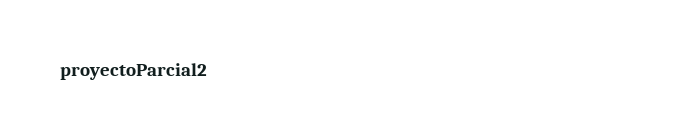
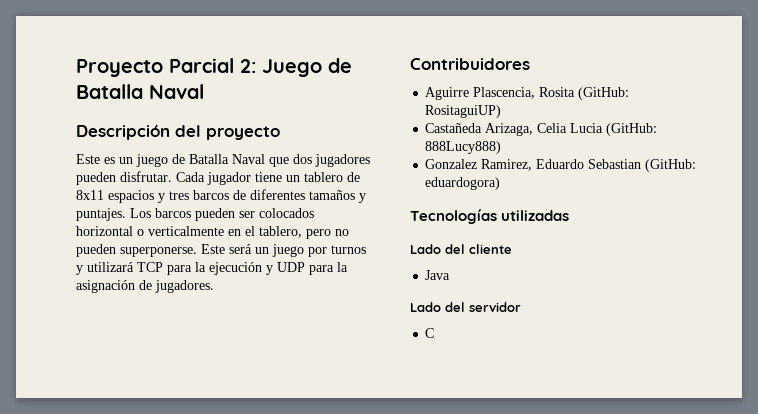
[60,63,207,80] proyectoParcial2 -> [76,58,352,77] [76,84,204,99] [76,125,280,140] [76,154,370,167] [76,171,360,185] [76,189,366,203] [76,208,314,221] [76,226,349,239] [76,244,366,257] [76,262,348,275] [76,280,214,293] [410,58,530,70] [425,87,630,100] [425,105,502,118] [425,123,658,136] [425,141,502,154] [425,159,697,172] [425,177,501,190] [410,209,570,224] [410,244,512,254] [425,270,451,280] [410,302,521,312] [425,328,435,338] Proyecto Parcial 2: Juego de Batalla Naval // Descripción del proyecto // Este es un juego de Batalla Naval que dos jugadores pueden disfrutar. Cada jugador tiene un tablero de 8x11 espacios y tres barcos de diferentes tamaños y puntajes. Los barcos pueden ser colocados horizontal o verticalmente en el tablero, pero no pueden superponerse. Este será un juego por turnos y utilizará TCP para la ejecución y UDP para la asignación de jugadores. // Contribuidores // Aguirre Plascencia, Rosita (GitHub: RositaguiUP) // Castañeda Arizaga, Celia Lucia (GitHub: 888Lucy888) // Gonzalez Ramirez, Eduardo Sebastian (GitHub: eduardogora) // Tecnologías utilizadas // Lado del cliente // Java // Lado del servidor // C

